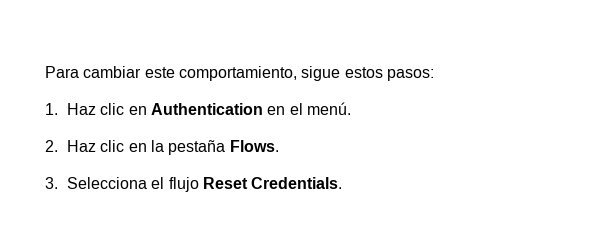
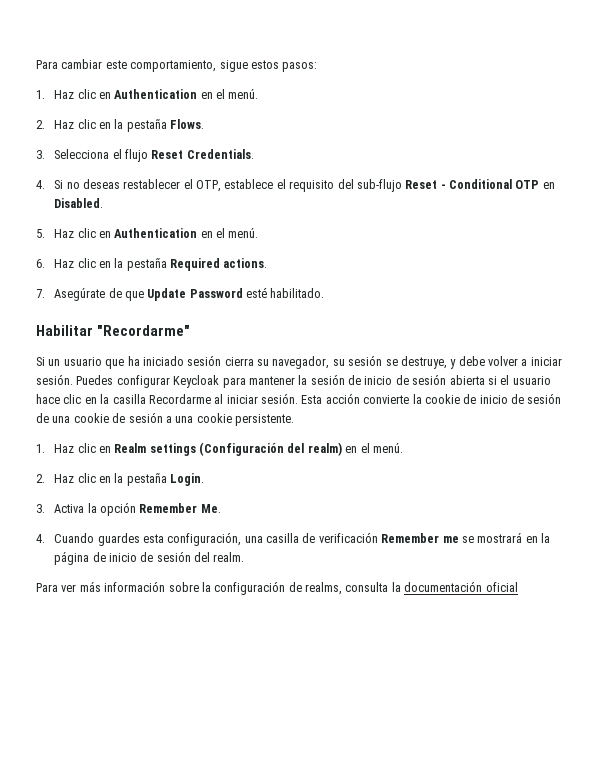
(343, 183) none -> [36,179,555,192] [54,198,104,208] [36,228,259,238] [36,258,268,271] [36,287,325,301] [36,325,190,336] [36,355,562,369] [36,374,551,388] [36,393,562,404] [36,412,294,426] [36,442,403,456] [36,473,204,486] [36,502,221,516] [36,532,550,546] [54,551,245,565] [36,581,518,595] // 4. Si no deseas restablecer el OTP, establece el requisito del sub-flujo Reset - Conditional OTP en Disabled. // 5. Haz clic en Authentication en el menú. // 6. Haz clic en la pestaña Required actions. // 7. Asegúrate de que Update Password esté habilitado. // Habilitar "Recordarme" // Si un usuario que ha iniciado sesión cierra su navegador, su sesión se destruye, y debe volver a iniciar sesión. Puedes configurar Keycloak para mantener la sesión de inicio de sesión abierta si el usuario hace clic en la casilla Recordarme al iniciar sesión. Esta acción convierte la cookie de inicio de sesión de una cookie de sesión a una cookie persistente. // 1. Haz clic en Realm settings (Configuración del realm) en el menú. // 2. Haz clic en la pestaña Login. // 3. Activa la opción Remember Me. // 4. Cuando guardes esta configuración, una casilla de verificación Remember me se mostrará en la página de inicio de sesión del realm. // Para ver más información sobre la configuración de realms, consulta la documentación oficial

